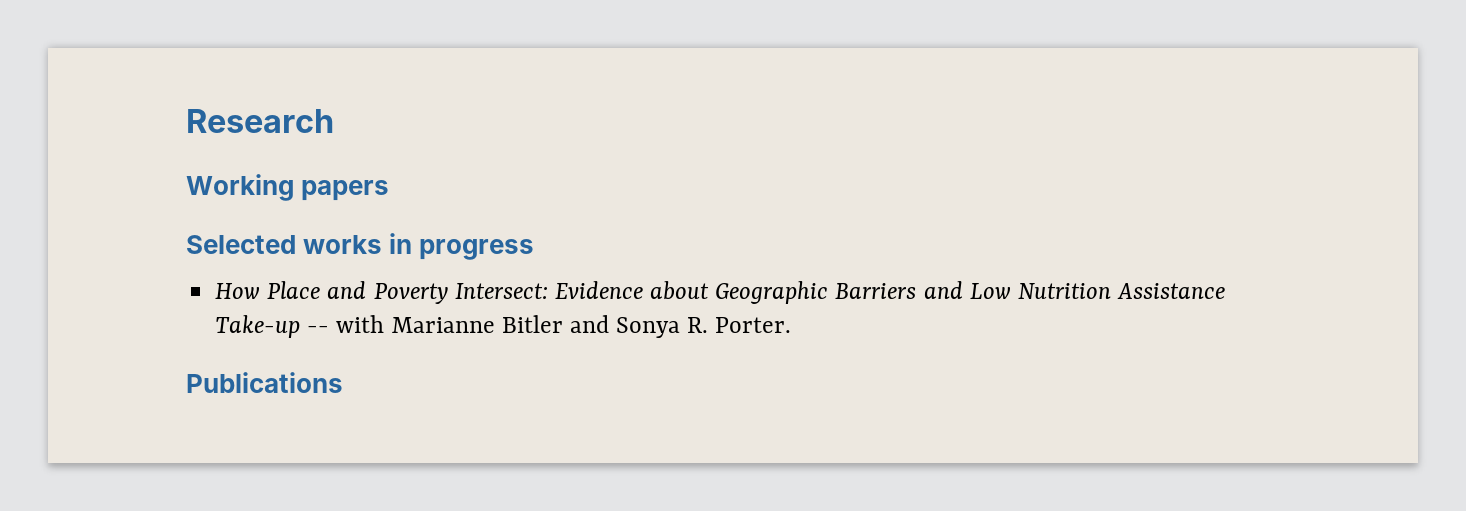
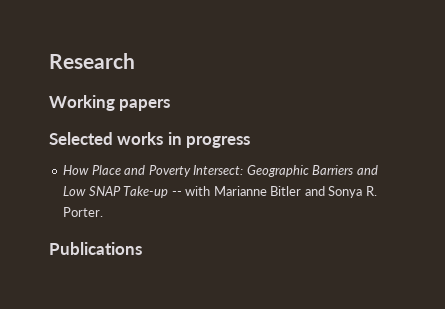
[554,281,710,300] Evidence about -> (244, 170) none
[1017,283,1226,299] Nutrition Assistance -> [88,186,121,196] SNAP

